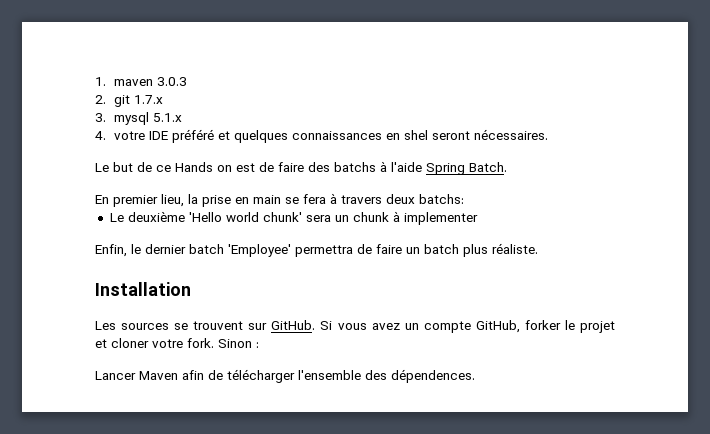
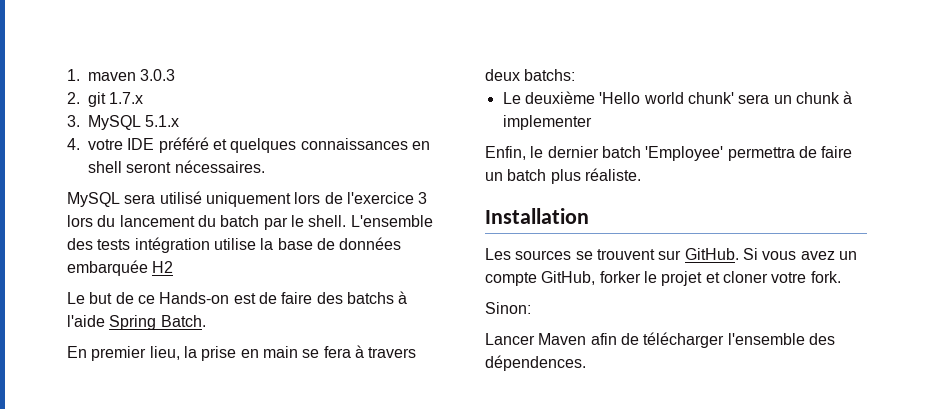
[114,112,150,125] mysql -> [88,115,141,130] MySQL
[404,130,429,140] shel -> [88,161,122,173] shell
(549, 134) none -> [67,191,428,207] [67,215,433,230] [67,237,402,253] [67,260,174,276] // MySQL sera utilisé uniquement lors de l'exercice 3 lors du lancement du batch par le shell. L'ensemble des tests intégration utilise la base de données embarquée H2
[175,162,232,172] Hands on -> [159,292,230,304] Hands-on
[218,339,259,348] Sinon : -> [485,302,531,314] // Sinon:

